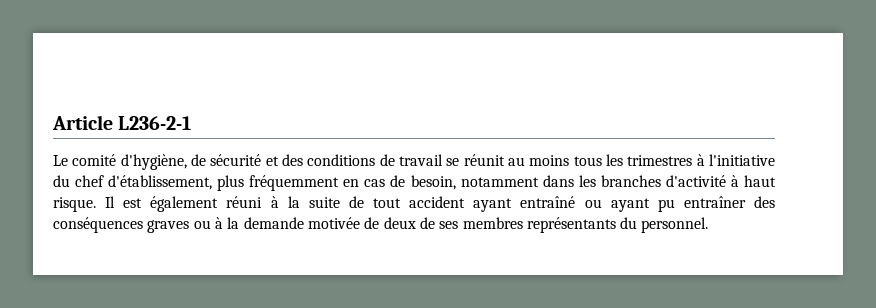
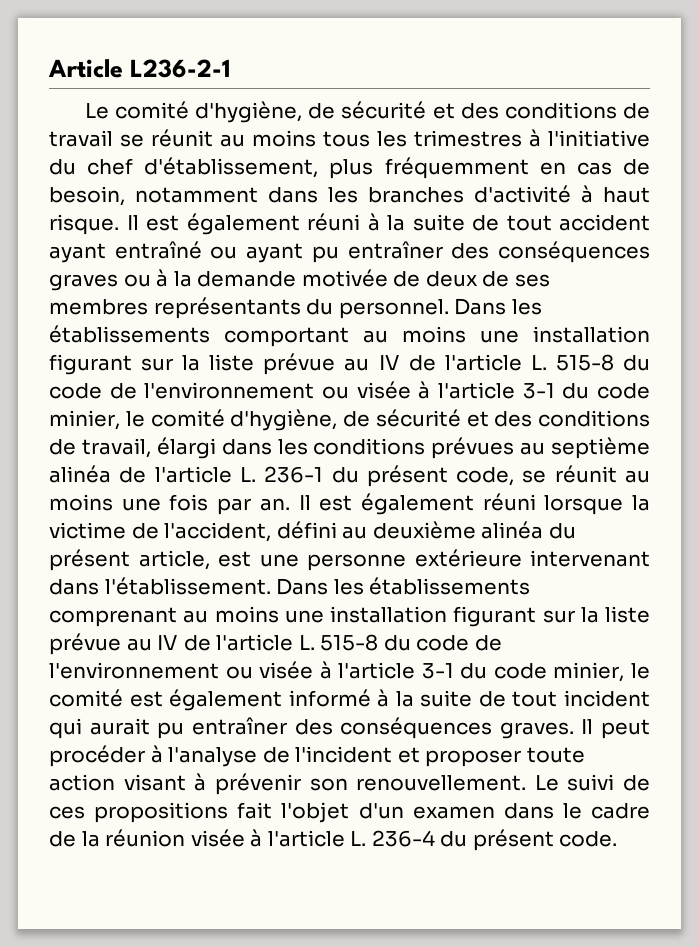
(709, 225) none -> [454,298,542,315] [49,325,650,347] [49,353,650,375] [49,381,651,399] [49,409,650,431] [49,437,650,459] [49,465,650,487] [49,493,650,515] [49,521,576,542] [49,549,650,571] [49,577,531,595] [49,606,650,627] [49,633,502,655] [49,661,650,682] [49,689,650,711] [49,717,650,739] [49,745,585,767] [49,773,650,795] [49,802,650,823] [49,829,618,851] Dans les établissements comportant au moins une installation figurant sur la liste prévue au IV de l'article L. 515-8 du code de l'environnement ou visée à l'article 3-1 du code minier, le comité d'hygiène, de sécurité et des conditions de travail, élargi dans les conditions prévues au septième alinéa de l'article L. 236-1 du présent code, se réunit au moins une fois par an. Il est également réuni lorsque la victime de l'accident, défini au deuxième alinéa du présent article, est une personne extérieure intervenant dans l'établissement. Dans les établissements comprenant au moins une installation figurant sur la liste prévue au IV de l'article L. 515-8 du code de l'environnement ou visée à l'article 3-1 du code minier, le comité est également informé à la suite de tout incident qui aurait pu entraîner des conséquences graves. Il peut procéder à l'analyse de l'incident et proposer toute action visant à prévenir son renouvellement. Le suivi de ces propositions fait l'objet d'un examen dans le cadre de la réunion visée à l'article L. 236-4 du présent code.

